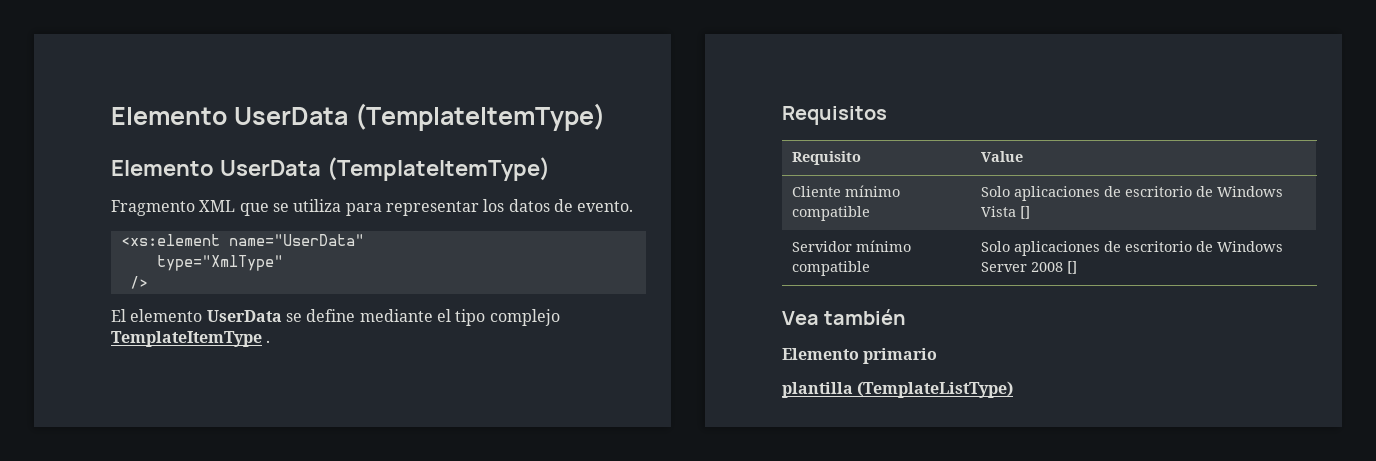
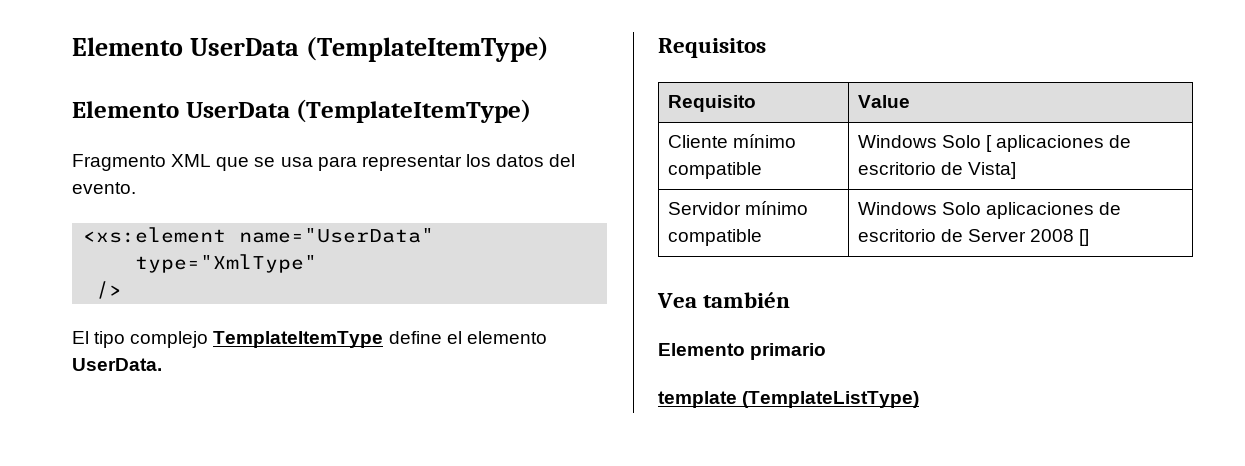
[293,199,342,212] utiliza -> [280,157,313,167] usa
[553,199,573,212] de -> [549,154,576,167] del
[130,309,560,326] [111,331,271,347] elemento UserData se define mediante el tipo complejo TemplateItemType . -> [94,331,547,348] [72,358,162,371] tipo complejo TemplateItemType define el elemento UserData.
[980,186,1283,201] [980,206,1030,219] [791,240,911,252] [791,261,870,276] [980,241,1283,256] Solo aplicaciones de escritorio de Windows Vista [] // Servidor mínimo compatible | Solo aplicaciones de escritorio de Windows -> [857,135,1132,152] [857,162,1016,179] [667,201,808,215] [667,229,762,246] [857,202,1121,219] [857,229,963,242] Windows Solo [ aplicaciones de escritorio de Vista] // Servidor mínimo compatible | Windows Solo aplicaciones de escritorio de
[782,382,853,398] plantilla -> [658,391,737,408] template

